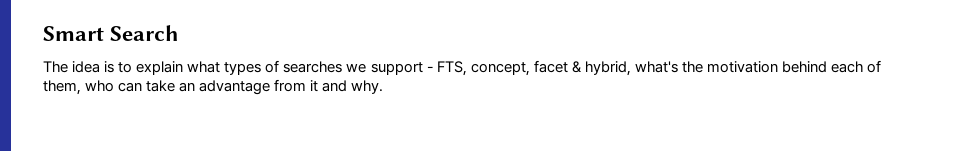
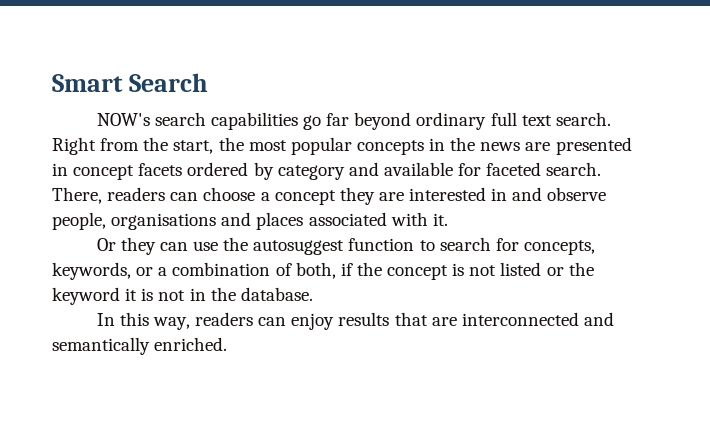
[43,60,882,76] [43,79,384,95] The idea is to explain what types of searches we support - FTS, concept, facet & hybrid, what's the motivation behind each of them, who can take an advantage from it and why. -> [96,112,611,130] [52,137,632,155] [52,162,602,180] [52,187,607,205] [52,212,448,230] [96,237,595,255] [52,262,594,280] [52,287,313,305] [96,312,614,330] [52,337,228,355] NOW's search capabilities go far beyond ordinary full text search. Right from the start, the most popular concepts in the news are presented in concept facets ordered by category and available for faceted search. There, readers can choose a concept they are interested in and observe people, organisations and places associated with it. // Or they can use the autosuggest function to search for concepts, keywords, or a combination of both, if the concept is not listed or the keyword it is not in the database. // In this way, readers can enjoy results that are interconnected and semantically enriched.

